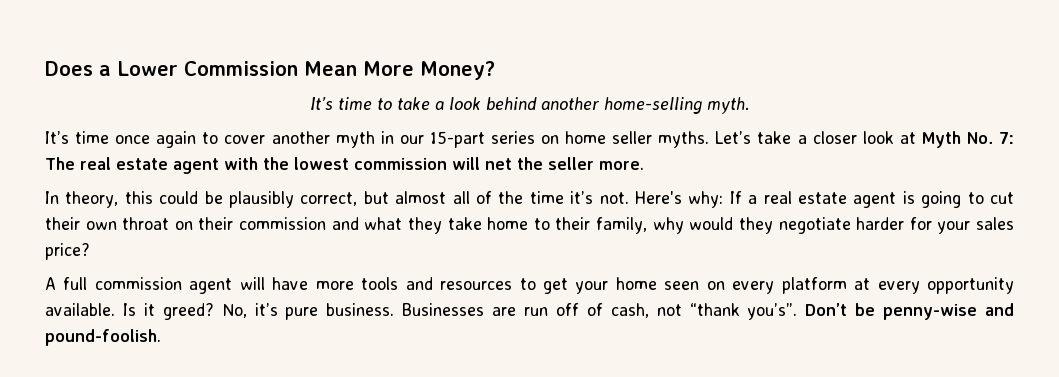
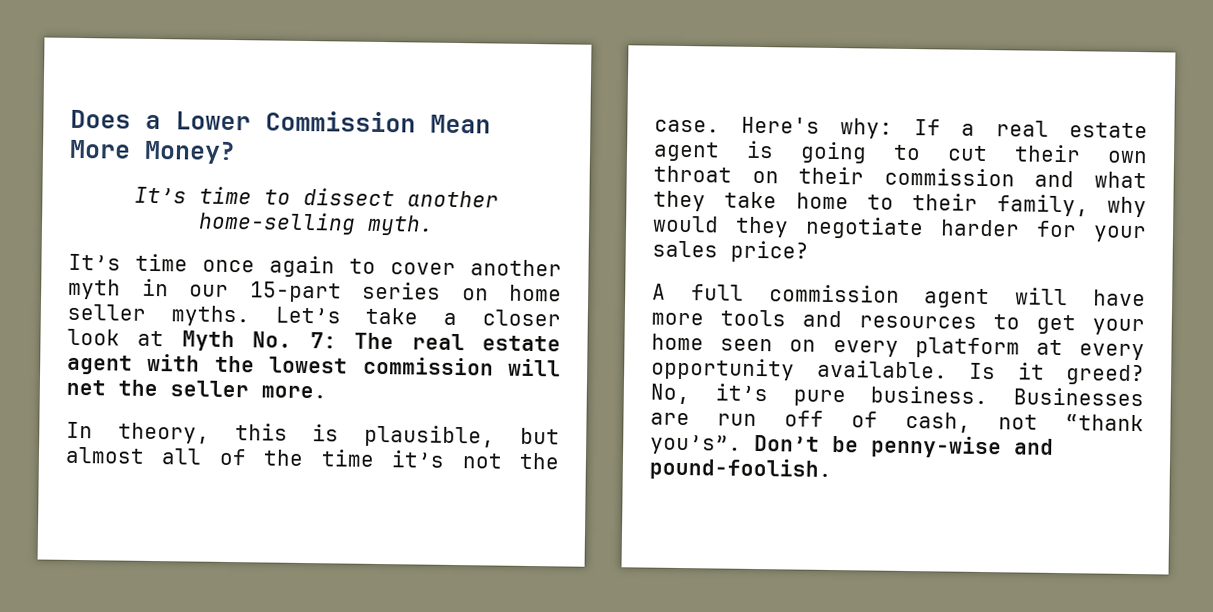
[396,97,537,110] take a look behind -> [302,187,395,207] dissect
[159,191,358,208] could be plausibly correct, -> [312,424,496,448] is plausible,
[599,192,629,204] not. -> [461,452,561,470] [654,119,720,133] not the case.

